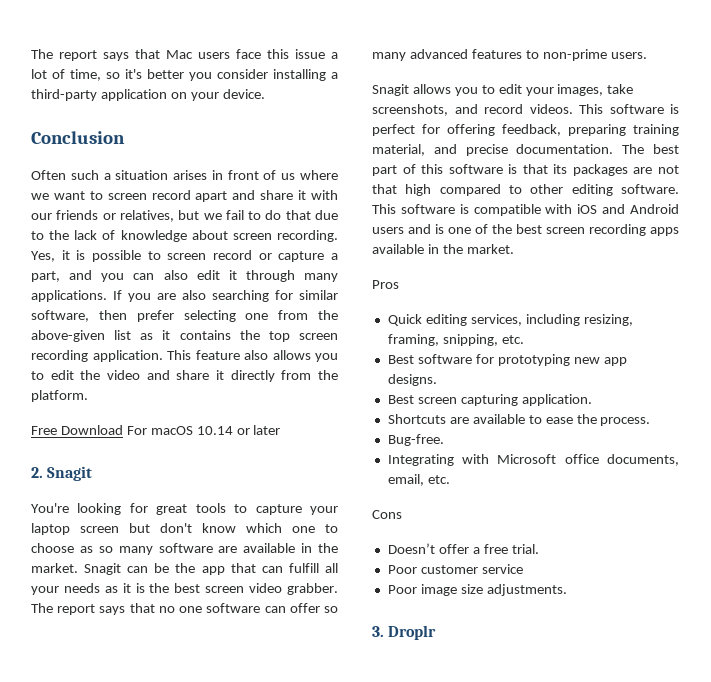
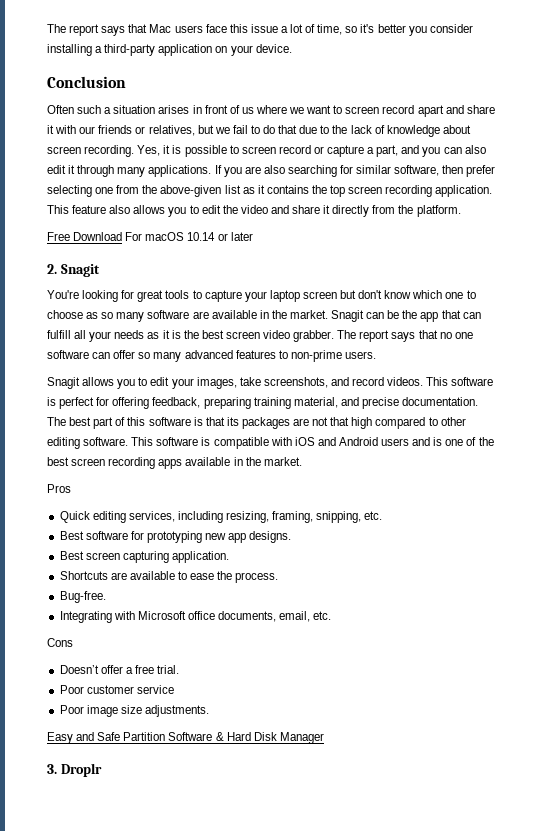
(567, 590) none -> [47,732,324,744] // Easy and Safe Partition Software & Hard Disk Manager

